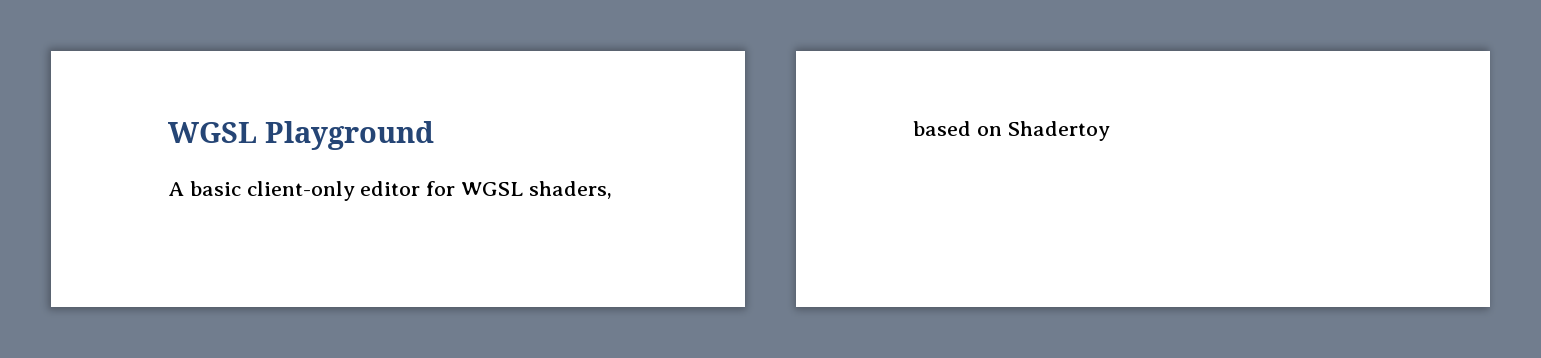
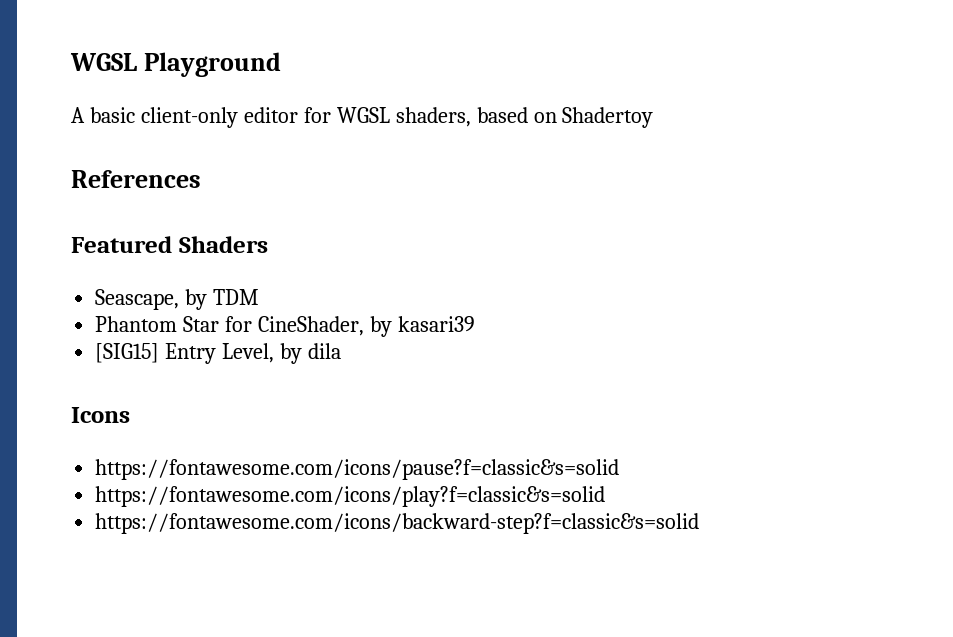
(1110, 131) none -> [71,170,201,188] [71,236,268,253] [95,289,260,310] [95,316,475,337] [95,343,341,364] [71,407,130,423] [95,459,620,480] [95,486,606,507] [95,513,700,534] // References // Featured Shaders // Seascape, by TDM // Phantom Star for CineShader, by kasari39 // [SIG15] Entry Level, by dila // Icons // https://fontawesome.com/icons/pause?f=classic&s=solid // https://fontawesome.com/icons/play?f=classic&s=solid // https://fontawesome.com/icons/backward-step?f=classic&s=solid

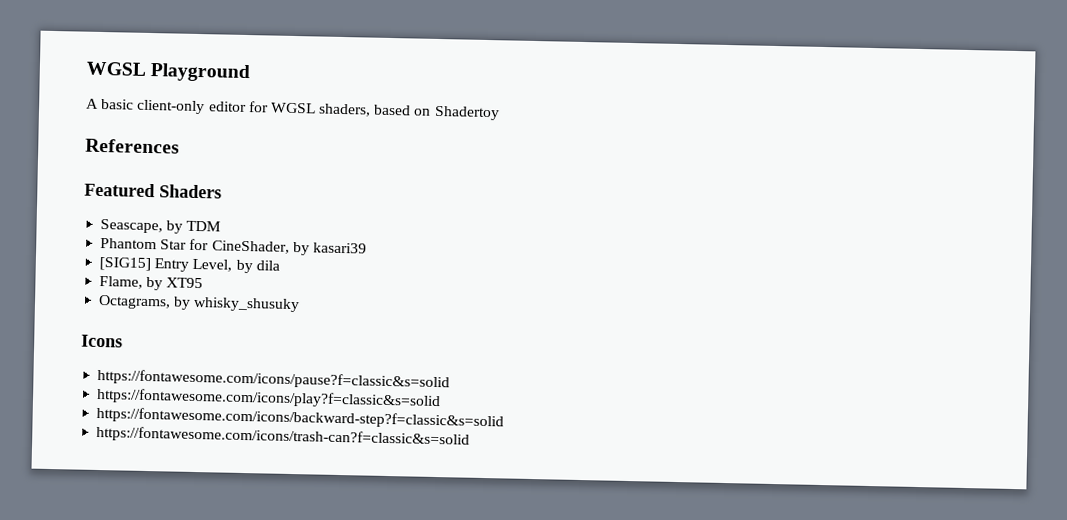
(341, 351) none -> [99,275,204,291] [98,294,301,313] // Flame, by XT95 // Octagrams, by whisky_shusuky
(700, 523) none -> [96,425,471,448] // https://fontawesome.com/icons/trash-can?f=classic&s=solid

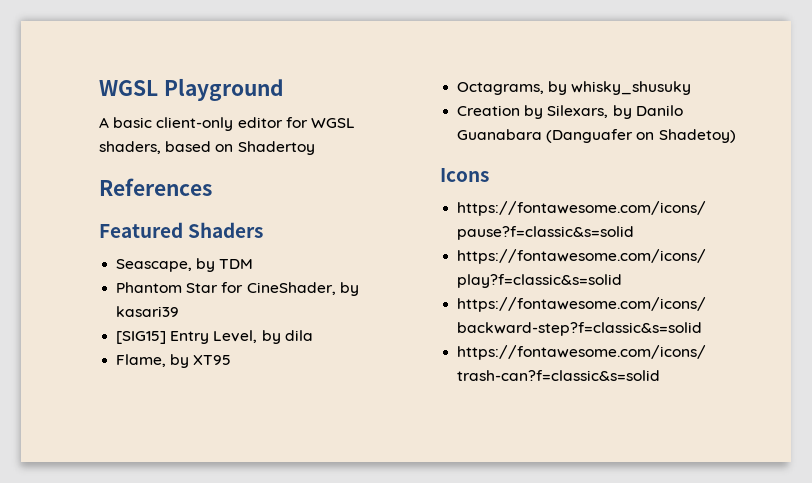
(301, 304) none -> [457,105,683,119] [457,129,736,143] // Creation by Silexars, by Danilo Guanabara (Danguafer on Shadetoy)

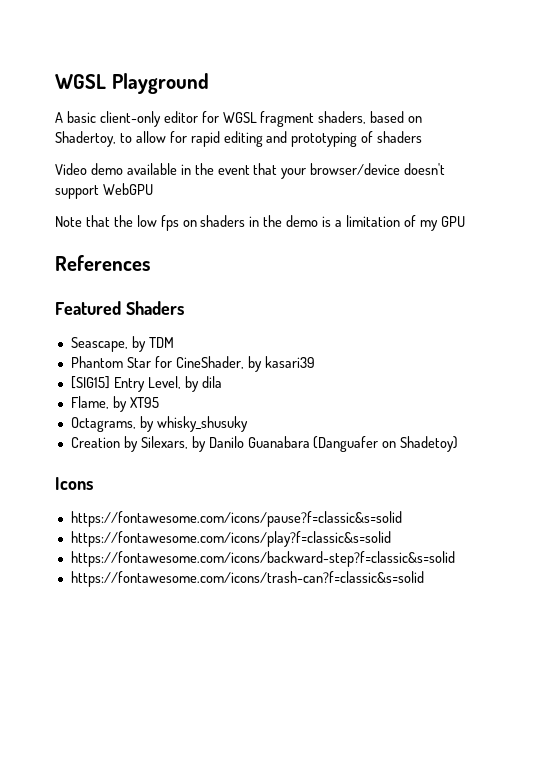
(355, 123) none -> [260,111,315,127] fragment
[237,141,315,155] Shadertoy -> [55,131,423,147] [55,163,446,179] [55,183,153,199] [55,215,465,231] Shadertoy, to allow for rapid editing and prototyping of shaders // Video demo available in the event that your browser/device doesn't support WebGPU // Note that the low fps on shaders in the demo is a limitation of my GPU

